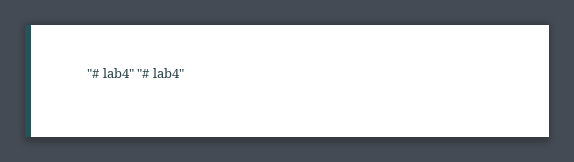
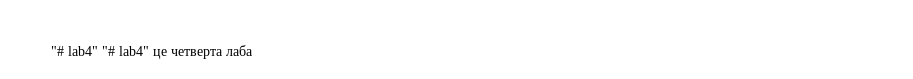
(184, 73) none -> [153,45,253,59] це четверта лаба

